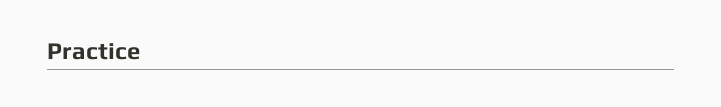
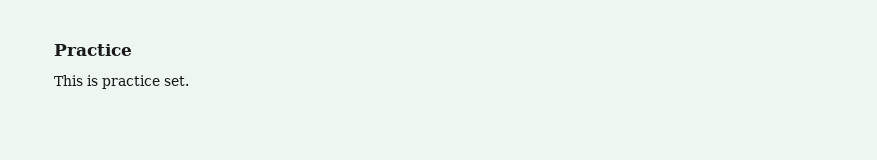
(140, 51) none -> [54,75,189,89] // This is practice set.

